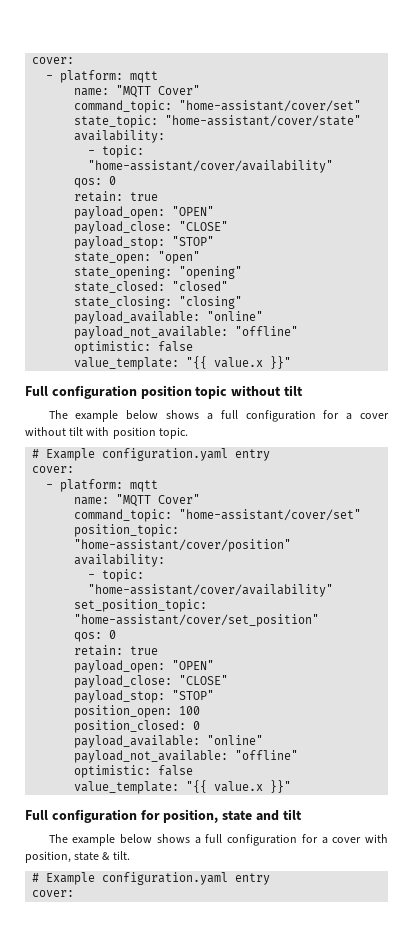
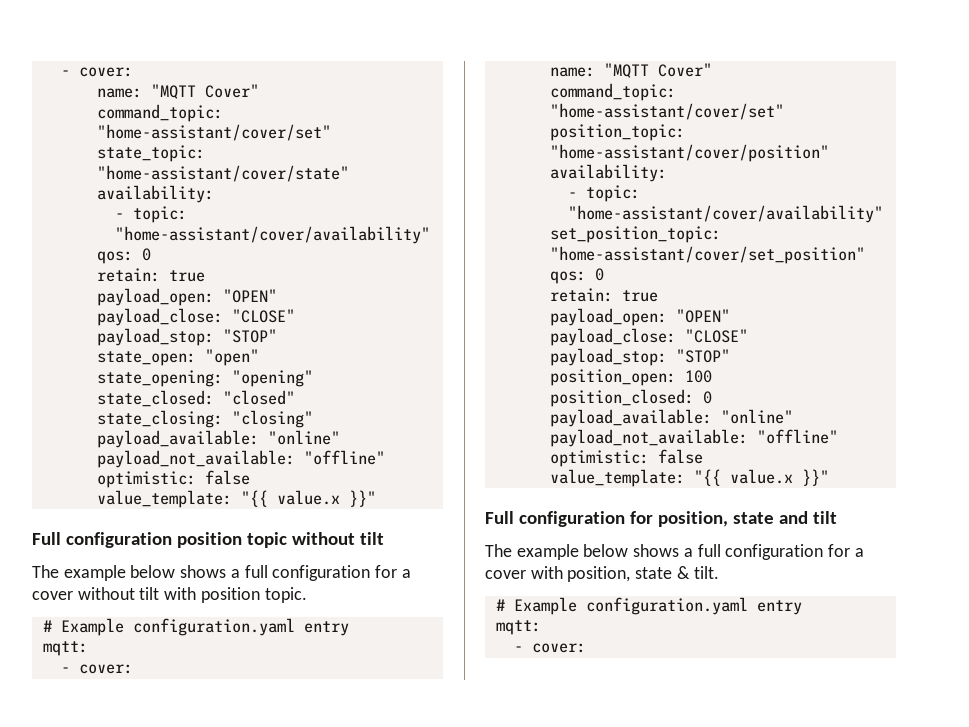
[32,57,75,64] [46,70,159,83] cover: // - platform: mqtt -> [60,67,133,77] - cover:
[32,466,75,473] [46,479,159,492] cover: // - platform: mqtt -> [42,641,88,656] [60,664,133,674] mqtt: // - cover:
(271, 879) none -> [495,620,541,635] [513,646,523,652] mqtt: // -

